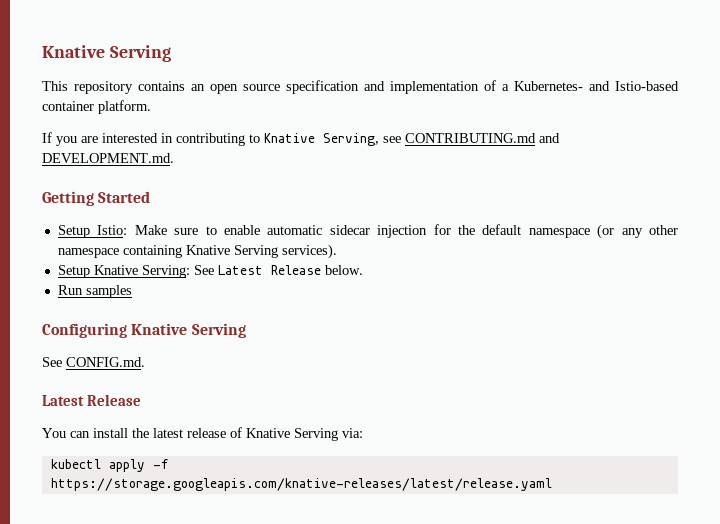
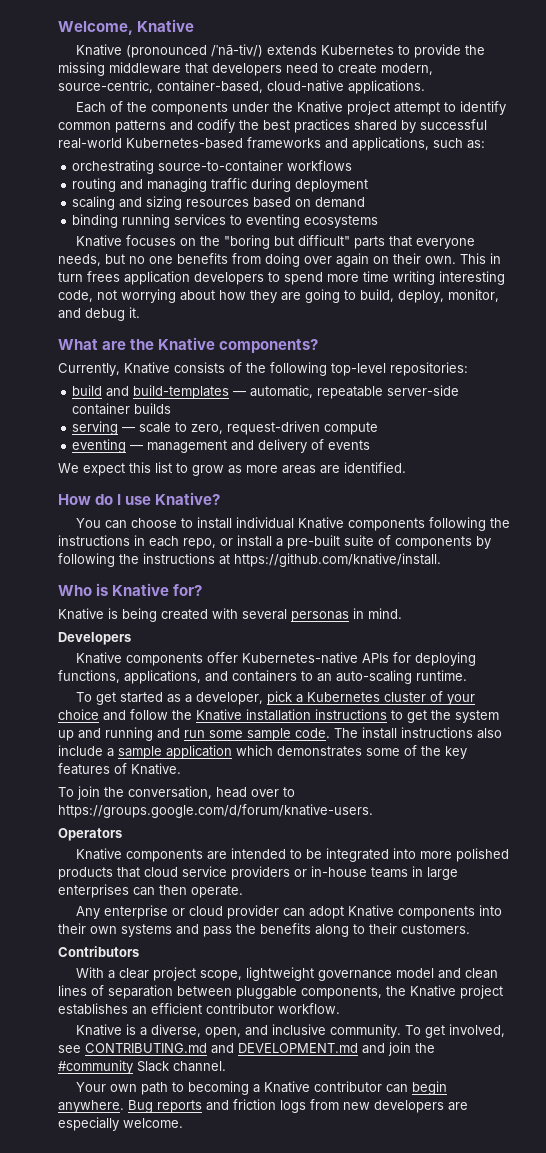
[42,45,171,62] [42,80,679,94] [42,100,151,114] [42,132,560,146] [42,153,174,163] [42,191,151,206] [57,224,678,239] [57,244,337,259] [57,265,363,278] [57,285,132,298] [42,323,246,338] [42,357,145,367] [42,394,142,406] [42,427,363,441] [50,459,168,472] [50,478,552,491] Knative Serving // This repository contains an open source specification and implementation of a Kubernetes- and Istio-based container platform. // If you are interested in contributing to Knative Serving, see CONTRIBUTING.md and DEVELOPMENT.md. // Getting Started // Setup Istio: Make sure to enable automatic sidecar injection for the default namespace (or any other namespace containing Knative Serving services). // Setup Knative Serving: See Latest Release below. // Run samples // Configuring Knative Serving // See CONFIG.md. // Latest Release // You can install the latest release of Knative Serving via: // kubectl apply -f https://storage.googleapis.com/knative-releases/latest/release.yaml -> [58,19,195,35] [75,44,485,58] [58,62,433,76] [58,80,425,94] [75,101,506,115] [58,119,487,133] [58,137,485,151] [72,160,353,174] [72,178,369,192] [72,196,366,210] [72,214,379,228] [75,235,475,249] [58,253,501,267] [58,271,505,285] [58,289,499,303] [58,307,140,321] [58,337,319,353] [58,362,468,376] [72,385,460,399] [72,403,172,415] [72,421,379,435] [72,439,371,453] [58,462,406,476] [58,492,221,505] [75,517,510,531] [58,535,491,549] [58,553,441,567] [58,583,203,596] [58,608,402,622] [58,632,131,645] [75,652,476,666] [58,670,467,684] [75,691,475,705] [58,709,499,723] [58,727,502,741] [58,745,467,759] [58,763,181,775] [58,786,295,800] [58,804,373,818] [58,828,122,841] [75,848,509,862] [58,866,458,880] [58,884,243,898] [75,905,502,919] [58,923,470,937] [58,946,139,957] [75,967,498,981] [58,985,503,999] [58,1003,340,1015] [75,1024,505,1038] [58,1042,435,1056] [58,1060,226,1074] [75,1081,447,1095] [58,1099,468,1113] [58,1117,183,1131] Welcome, Knative // Knative (pronounced /ˈnā-tiv/) extends Kubernetes to provide the missing middleware that developers need to create modern, source-centric, container-based, cloud-native applications. // Each of the components under the Knative project attempt to identify common patterns and codify the best practices shared by successful real-world Kubernetes-based frameworks and applications, such as: // orchestrating source-to-container workflows // routing and managing traffic during deployment // scaling and sizing resources based on demand // binding running services to eventing ecosystems // Knative focuses on the "boring but difficult" parts that everyone needs, but no one benefits from doing over again on their own. This in turn frees application developers to spend more time writing interesting code, not worrying about how they are going to build, deploy, monitor, and debug it. // What are the Knative components? // Currently, Knative consists of the following top-level repositories: // build and build-templates — automatic, repeatable server-side container builds // serving — scale to zero, request-driven compute // eventing — management and delivery of events // We expect this list to grow as more areas are identified. // How do I use Knative? // You can choose to install individual Knative components following the instructions in each repo, or install a pre-built suite of components by following the instructions at https://github.com/knative/install. // Who is Knative for? // Knative is being created with several personas in mind. // Developers // Knative components offer Kubernetes-native APIs for deploying functions, applications, and containers to an auto-scaling runtime. // To get started as a developer, pick a Kubernetes cluster of your choice and follow the Knative installation instructions to get the system up and running and run some sample code. The install instructions also include a sample application which demonstrates some of the key features of Knative. // To join the conversation, head over to https://groups.google.com/d/forum/knative-users. // Operators // Knative components are intended to be integrated into more polished products that cloud service providers or in-house teams in large enterprises can then operate. // Any enterprise or cloud provider can adopt Knative components into their own systems and pass the benefits along to their customers. // Contributors // With a clear project scope, lightweight governance model and clean lines of separation between pluggable components, the Knative project establishes an efficient contributor workflow. // Knative is a diverse, open, and inclusive community. To get involved, see CONTRIBUTING.md and DEVELOPMENT.md and join the #community Slack channel. // Your own path to becoming a Knative contributor can begin anywhere. Bug reports and friction logs from new developers are especially welcome.

